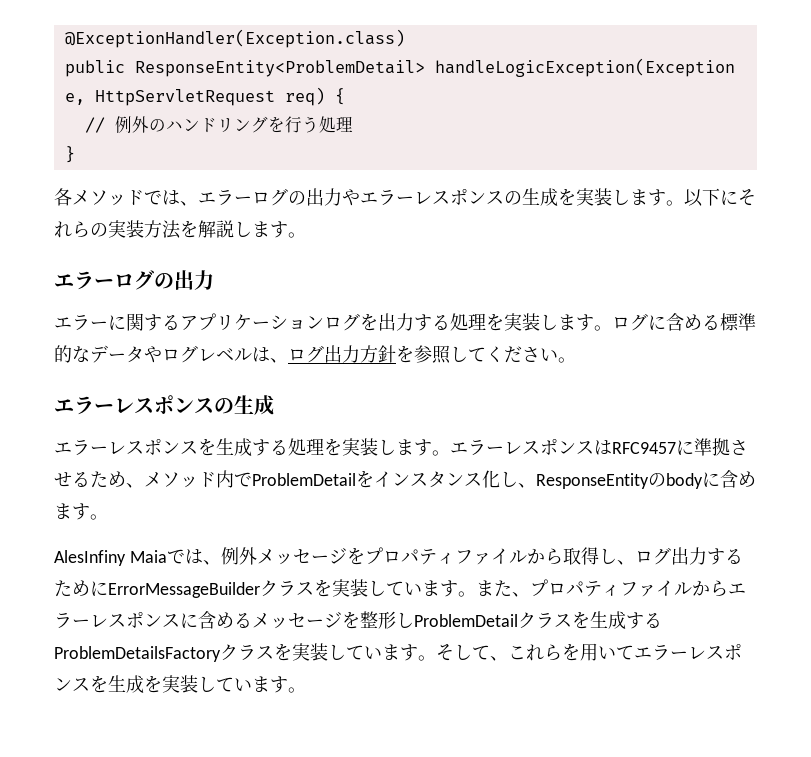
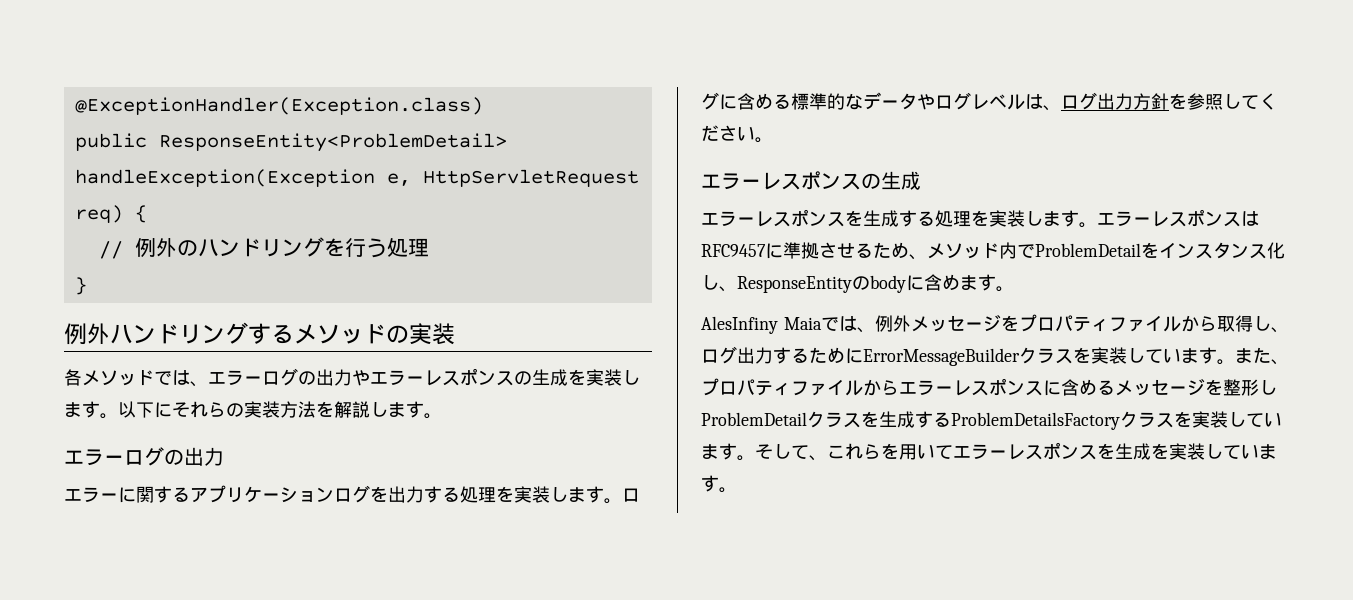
[434,58,735,77] handleLogicException(Exception -> [74,169,375,187] handleException(Exception
(75, 154) none -> [64,322,455,345] // 例外ハンドリングするメソッドの実装

